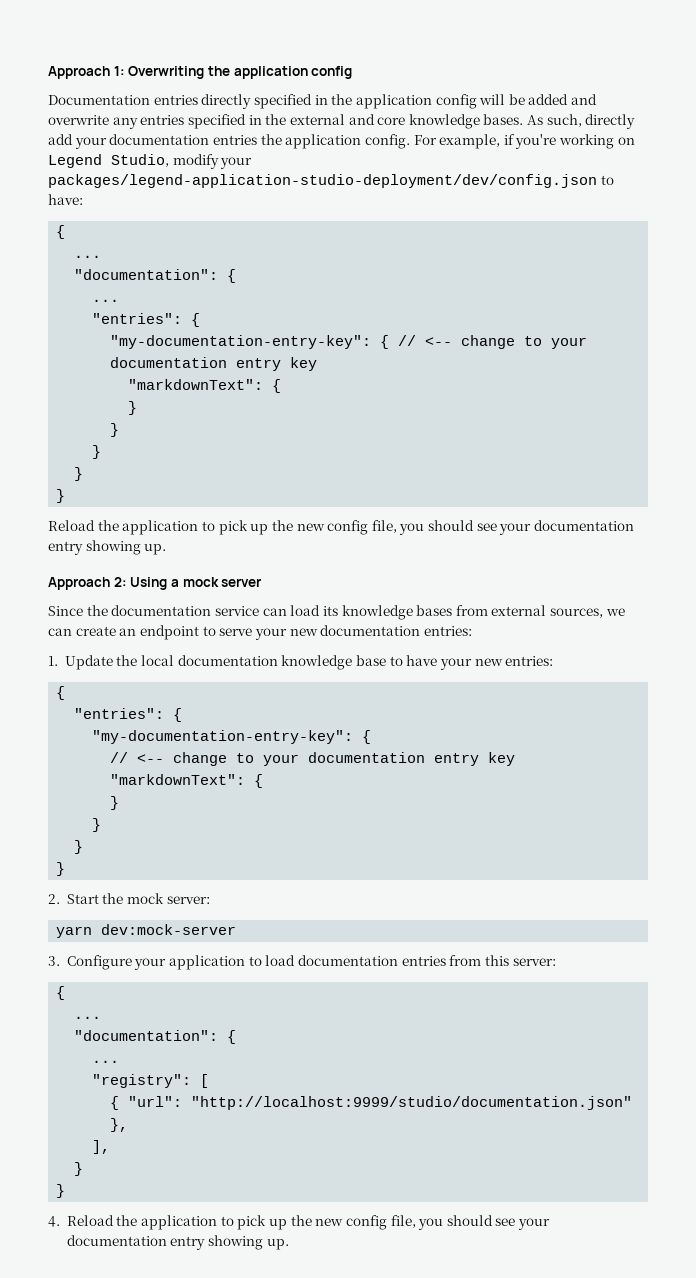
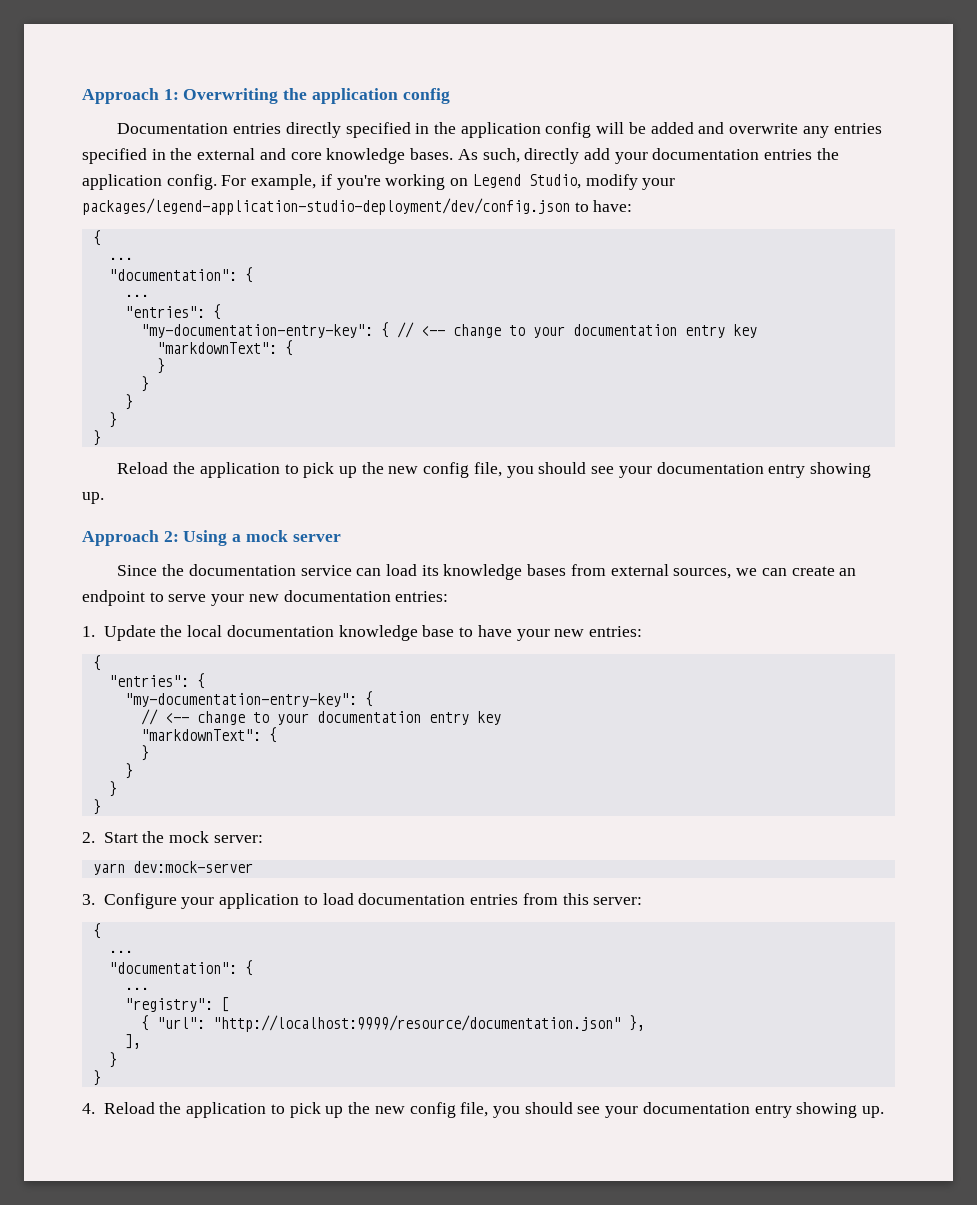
[191,1096,633,1110] "http://localhost:9999/studio/documentation.json" -> [212,1015,621,1032] "http://localhost:9999/resource/documentation.json"

